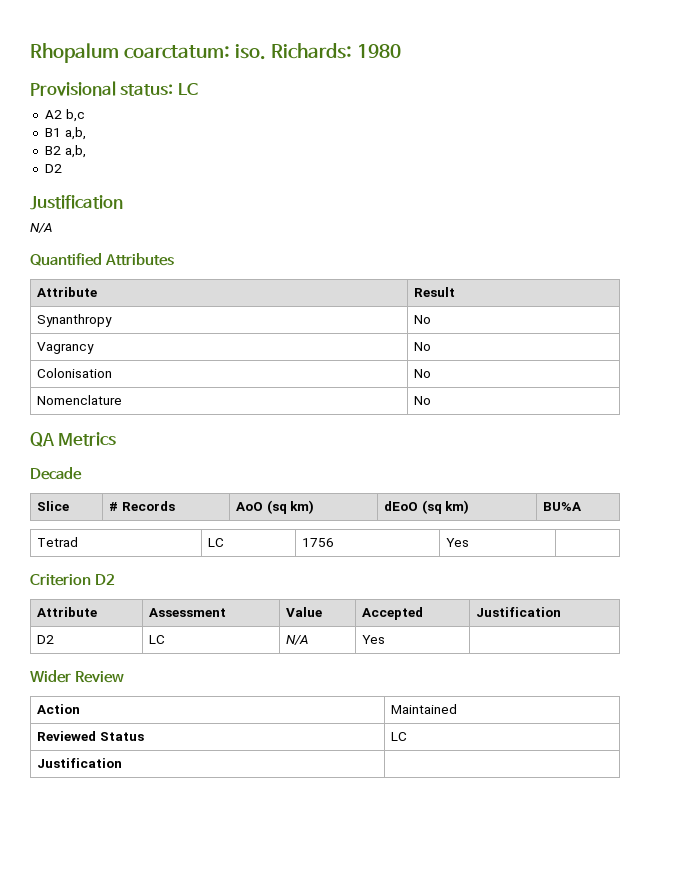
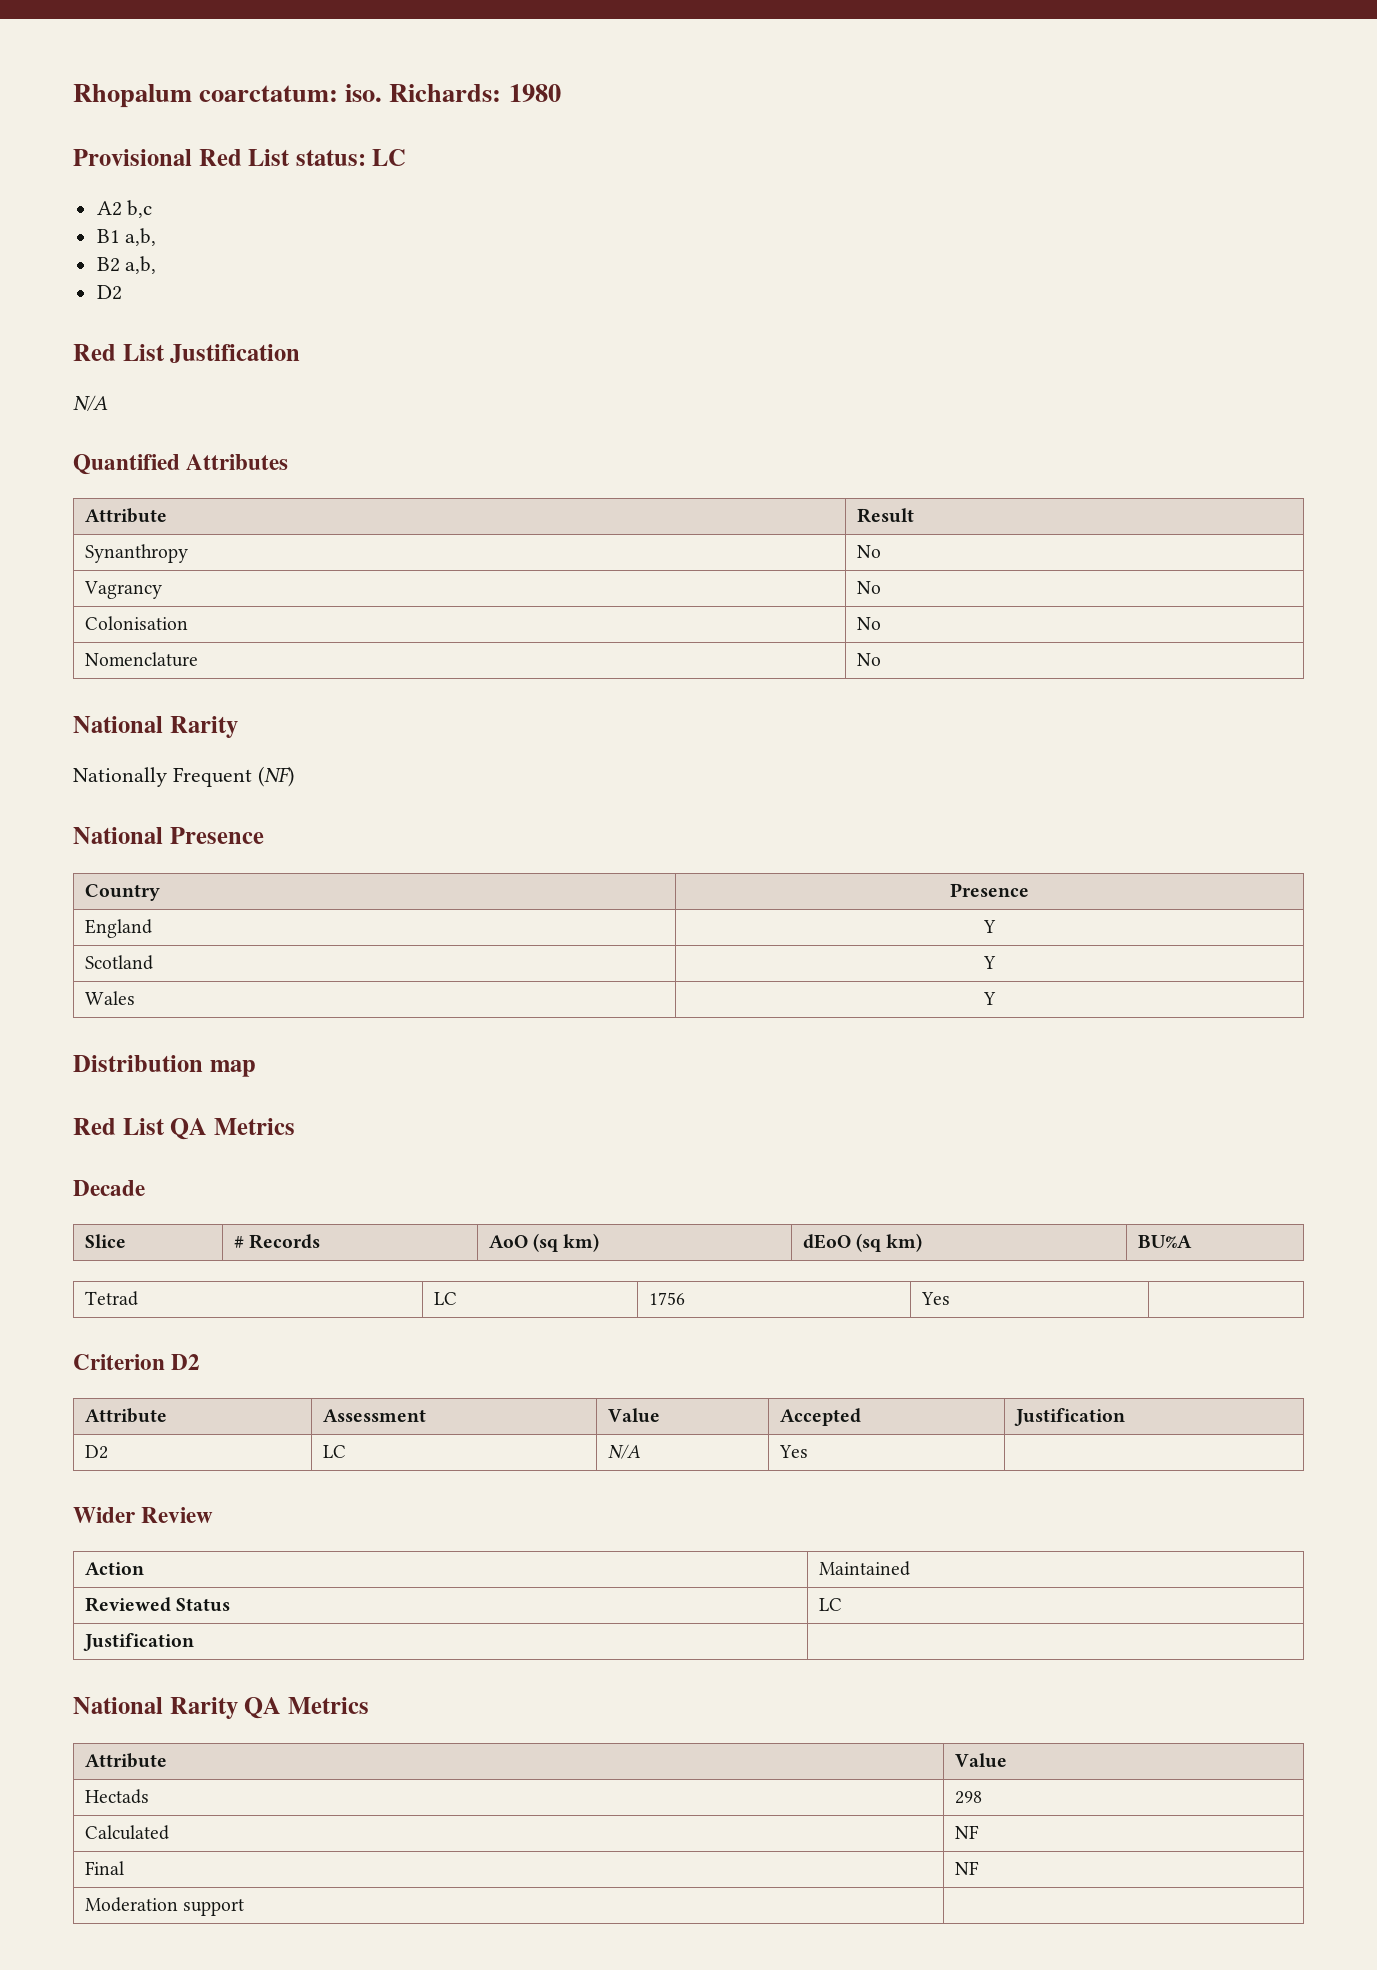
(116, 88) none -> [198,149,291,166] Red List
(62, 168) none -> [73,344,165,361] Red List
(431, 400) none -> [73,716,238,738] [73,766,294,787] [73,827,264,844] [84,884,160,901] [950,883,1029,897] [84,919,152,938] [983,920,997,933] [84,955,153,970] [983,956,997,969] [84,991,135,1005] [983,992,997,1005] [73,1055,256,1077] [73,1118,165,1135] National Rarity // Nationally Frequent (NF) // National Presence // Country | Presence // England | Y // Scotland | Y // Wales | Y // Distribution map // Red List
(122, 763) none -> [73,1697,369,1719] [84,1753,167,1768] [954,1753,1007,1768] [84,1789,149,1804] [954,1791,982,1804] [84,1825,169,1840] [954,1825,979,1839] [84,1861,124,1875] [954,1861,979,1875] [84,1897,245,1916] // National Rarity QA Metrics // Attribute | Value // Hectads | 298 // Calculated | NF // Final | NF // Moderation support |

